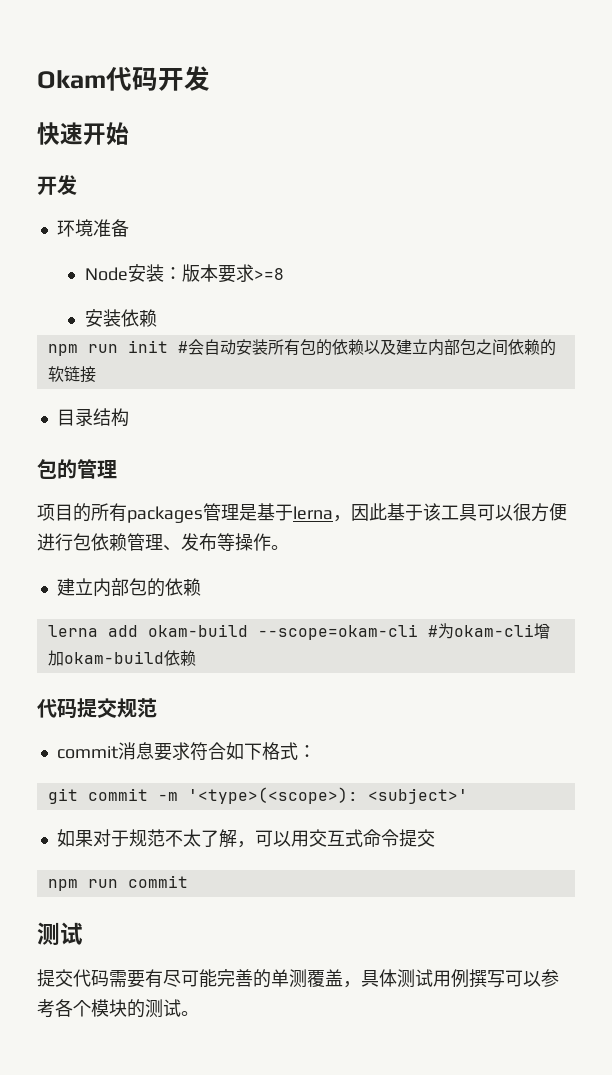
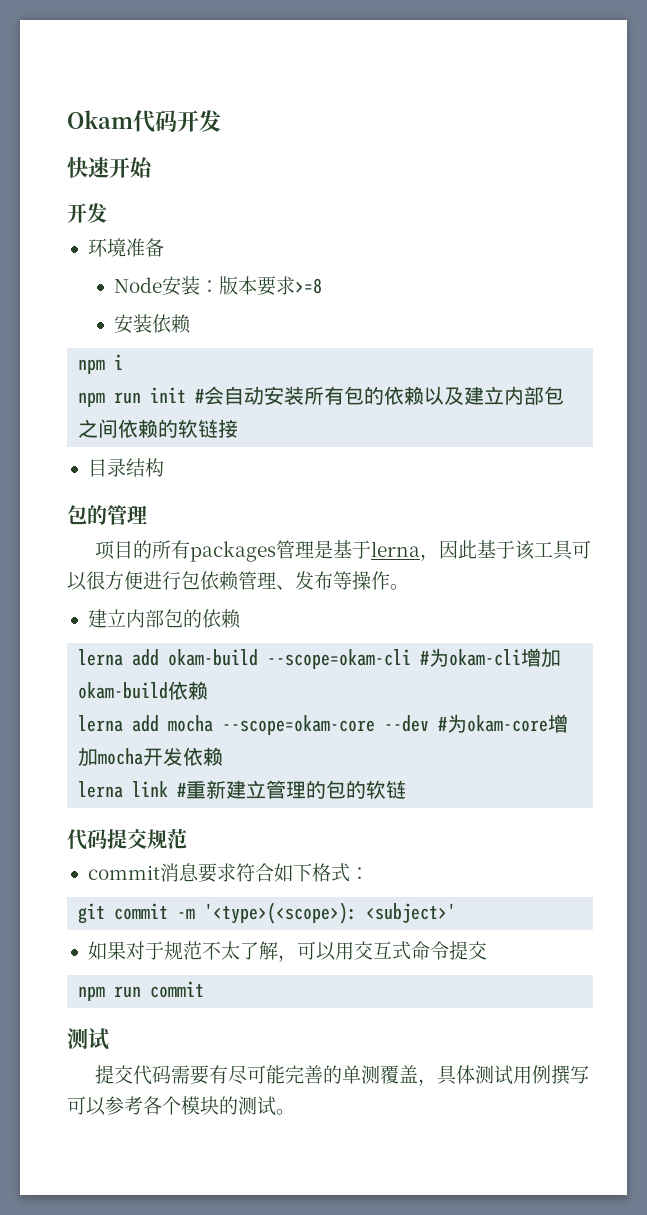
(157, 318) none -> [78,354,124,374] // npm i
(196, 658) none -> [78,714,569,735] [78,747,224,767] [78,780,407,799] // lerna add mocha --scope=okam-core --dev #为okam-core增加mocha开发依赖 // lerna link #重新建立管理的包的软链

